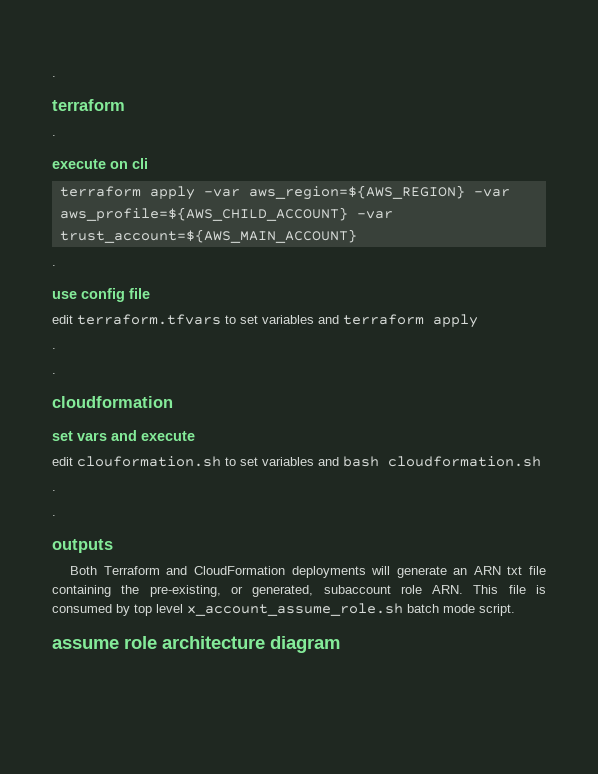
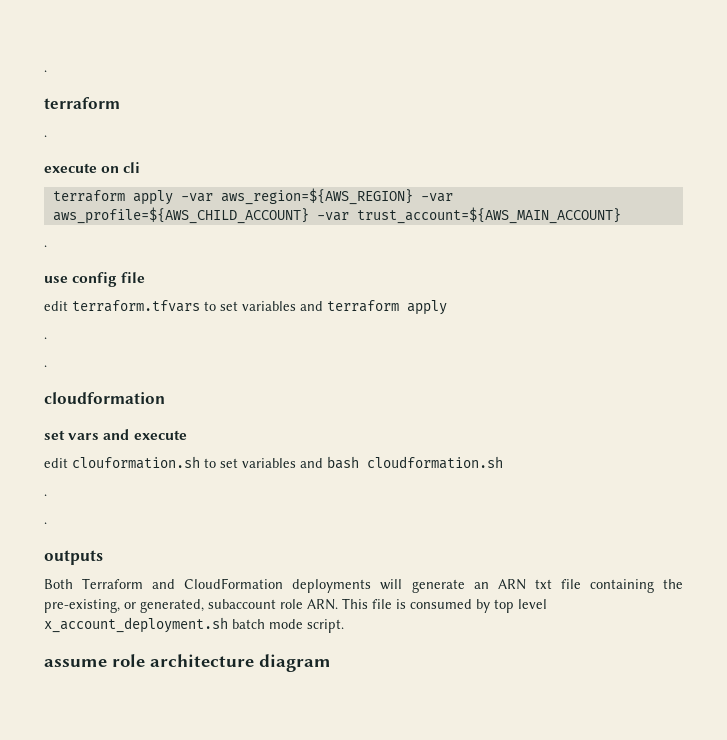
[187,603,403,616] x_account_assume_role.sh -> [44,617,228,633] x_account_deployment.sh

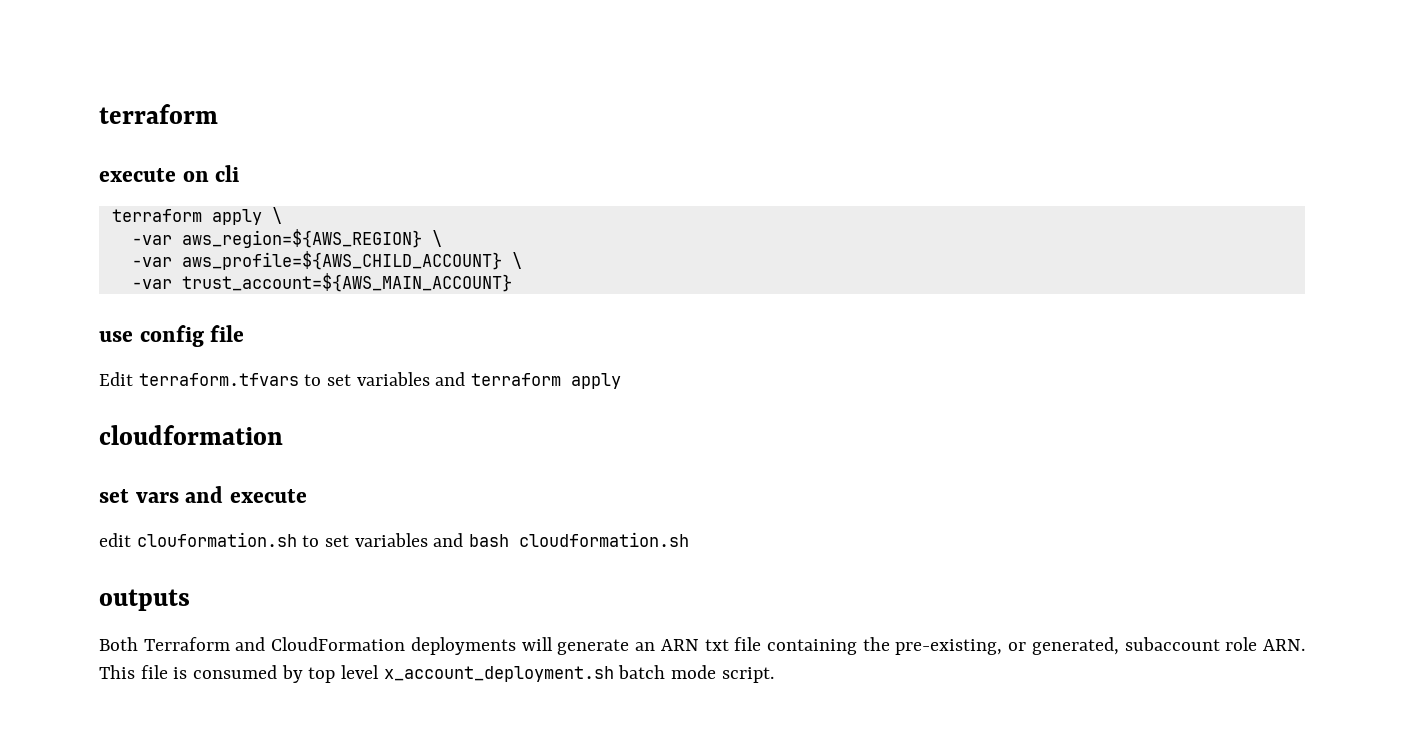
[44,70,47,72] [44,97,120,109] [44,135,47,137] . // terraform // . -> [99,104,218,124] terraform
(173, 197) none -> [271,207,282,224] \ //
(413, 196) none -> [431,230,442,247] \ //
(309, 215) none -> [511,252,522,269] \ //
[44,245,47,247] // . -> (512, 282) none
[44,301,68,311] edit -> [99,372,133,386] Edit
[44,337,47,339] [44,365,47,367] // . // . -> (622, 381) none
[44,494,47,496] [44,522,47,524] // . // . -> (690, 539) none
[44,654,331,672] // assume role architecture diagram -> (774, 675) none

